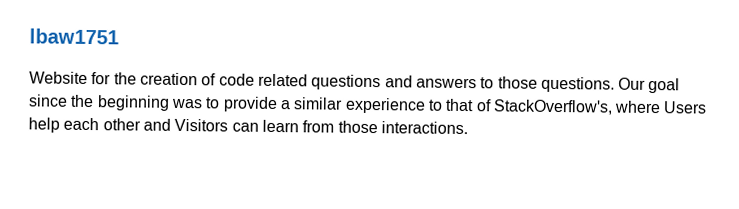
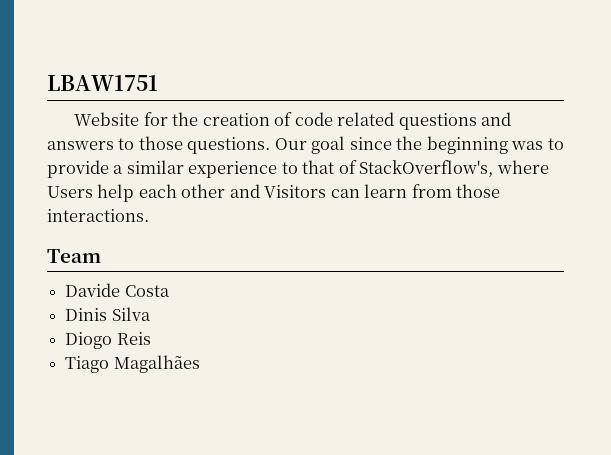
[29,28,119,45] lbaw1751 -> [47,75,158,91] LBAW1751
(468, 128) none -> [47,249,101,263] [65,283,170,297] [65,307,151,321] [65,332,151,349] [65,355,200,373] // Team // Davide Costa // Dinis Silva // Diogo Reis // Tiago Magalhães

